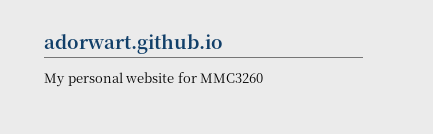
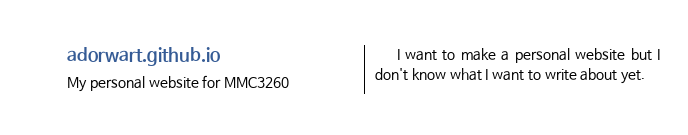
(264, 78) none -> [396,48,660,63] [375,68,646,84] // I want to make a personal website but I don't know what I want to write about yet.

